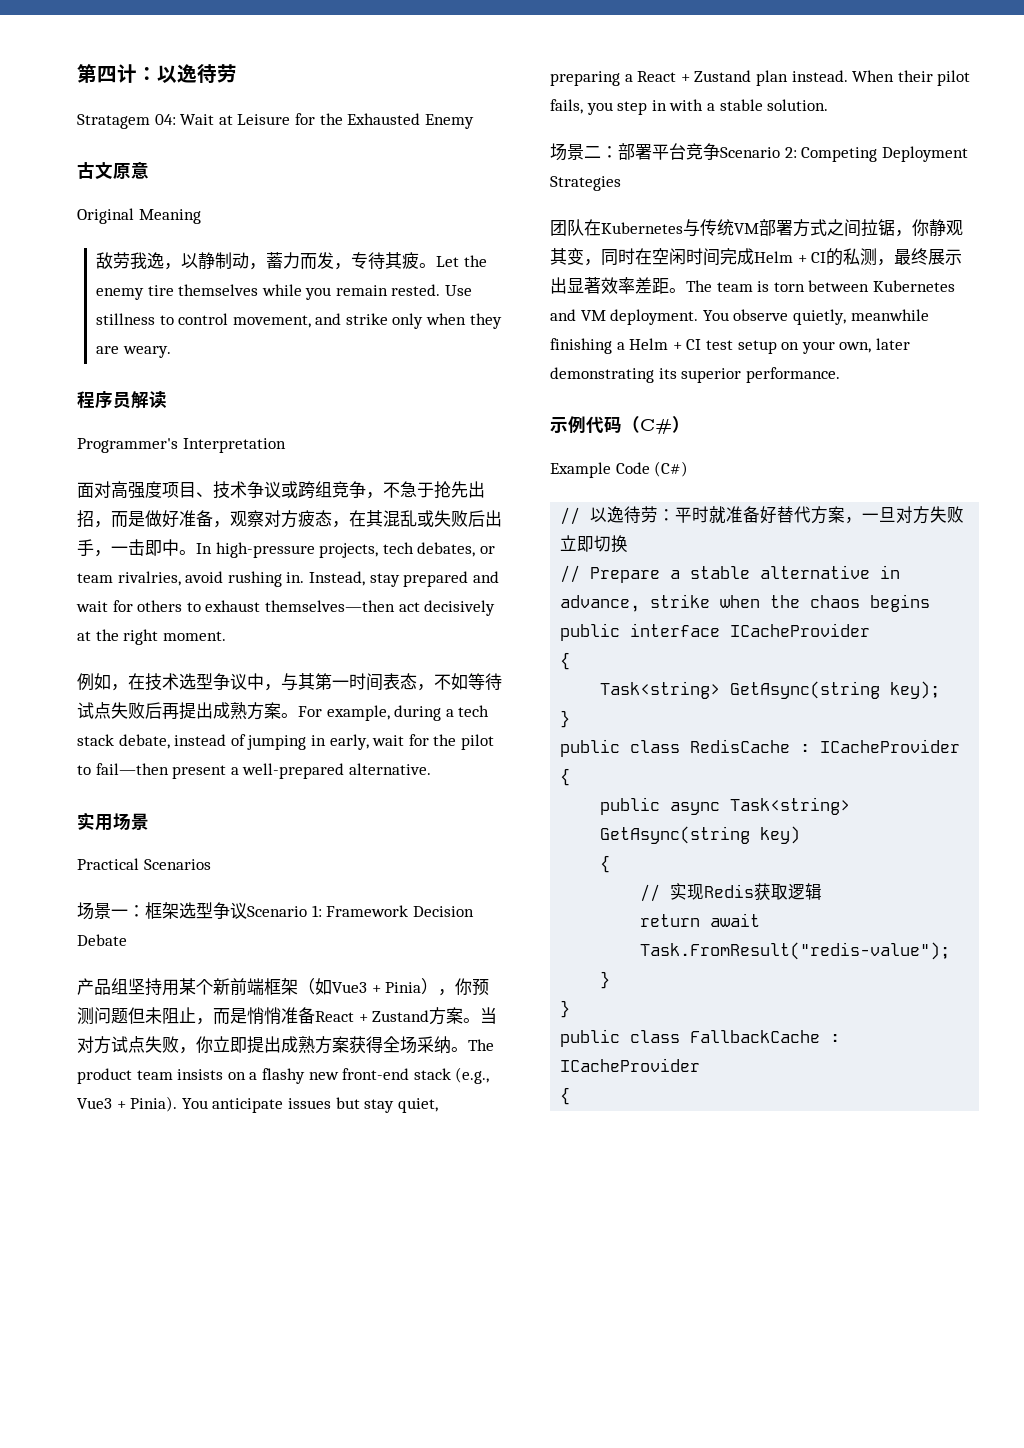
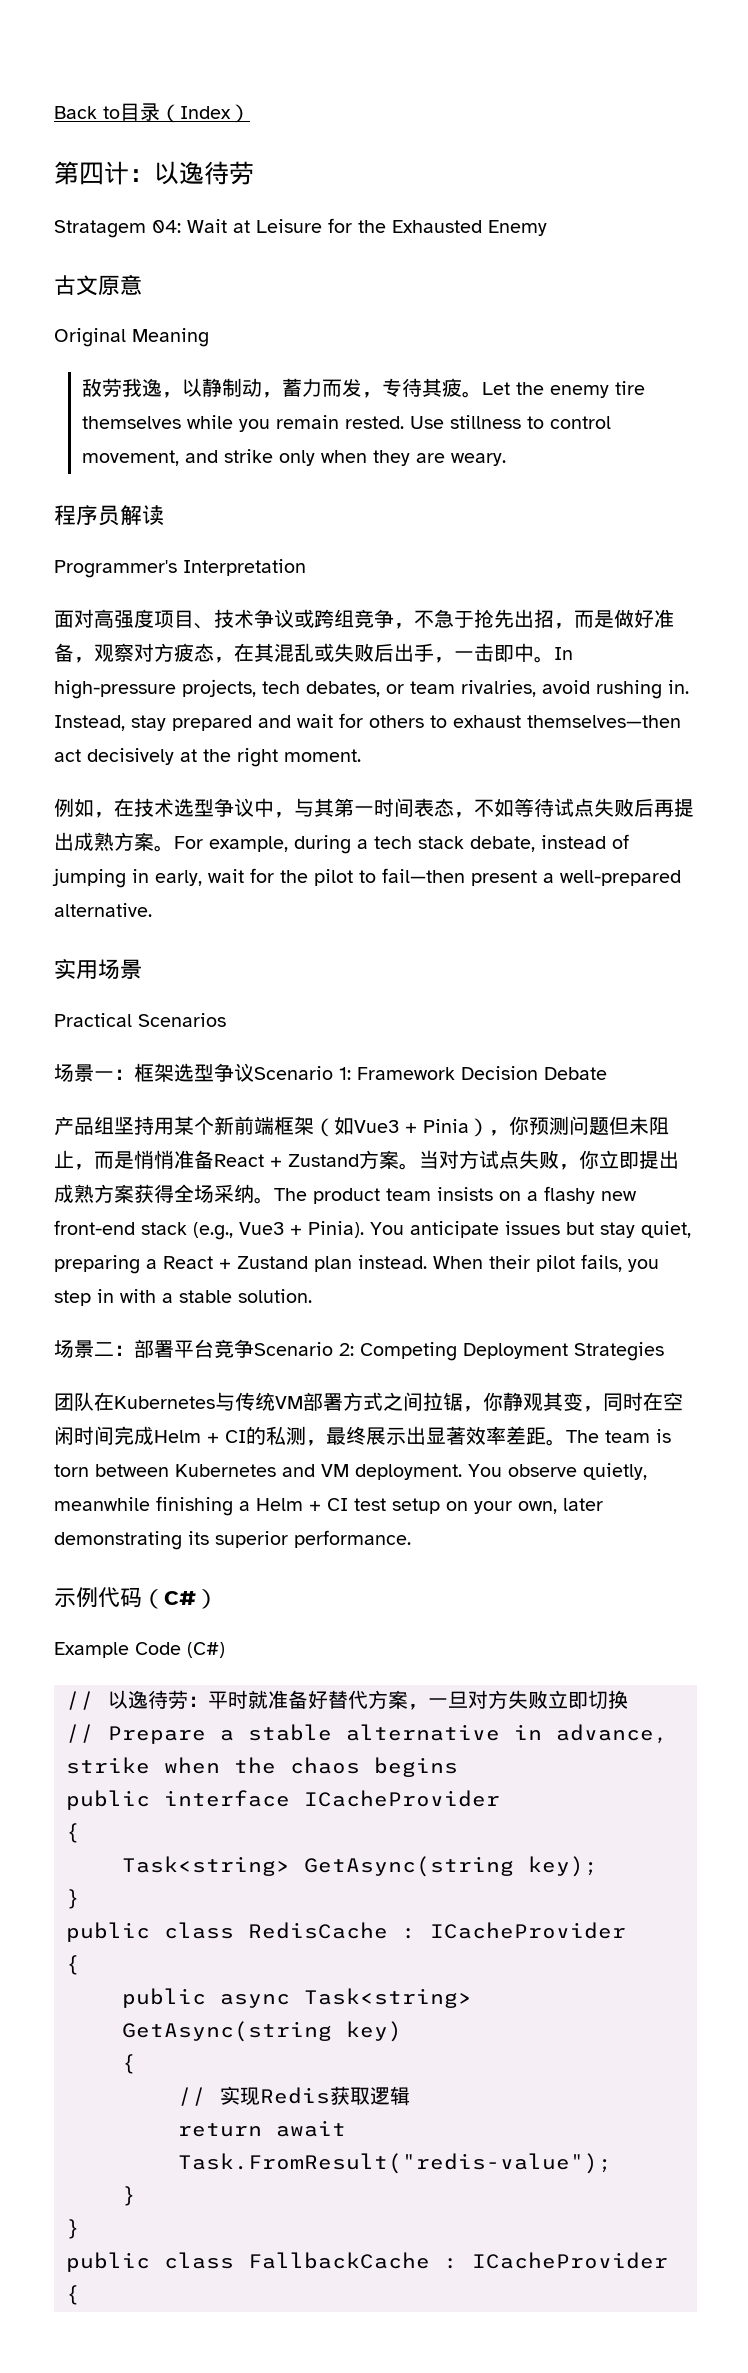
(77, 73) none -> [54,103,250,123] Back to目录（Index） //

